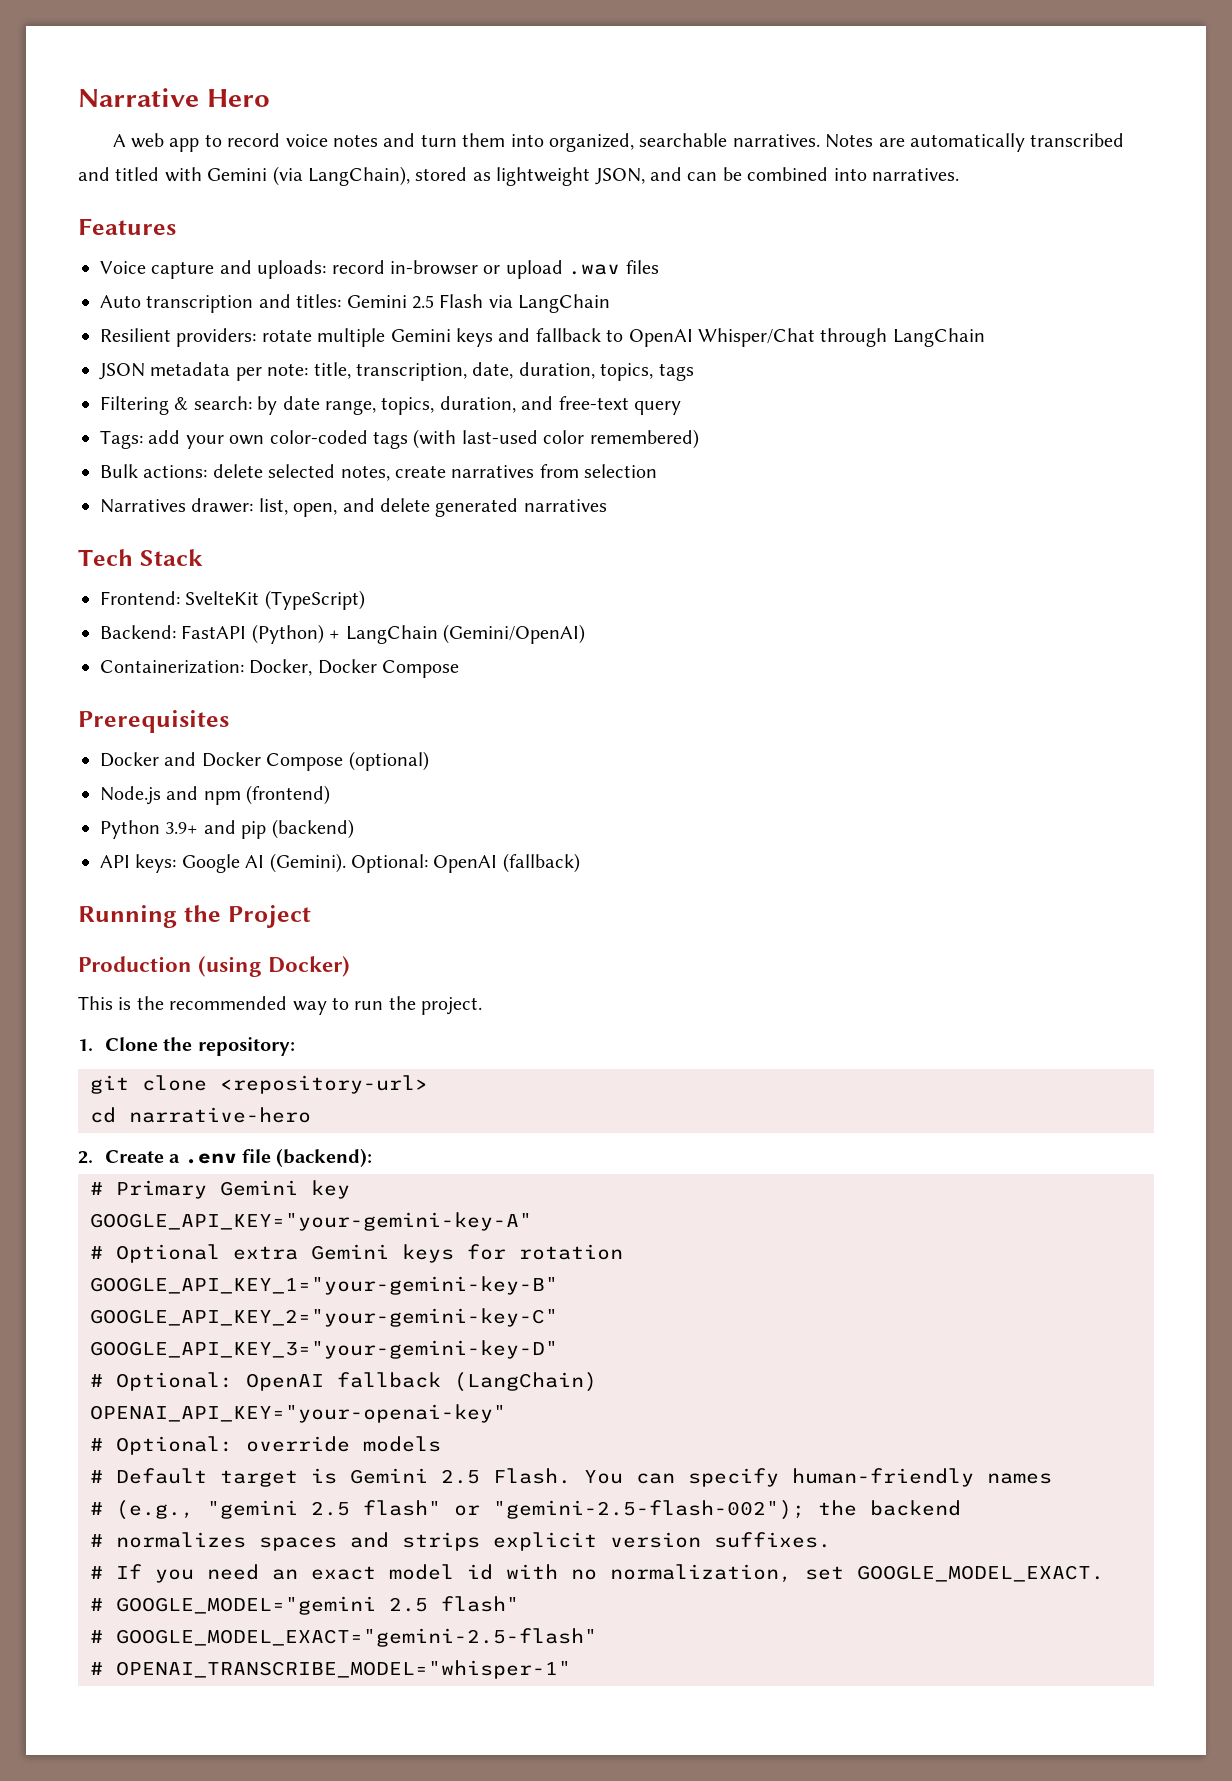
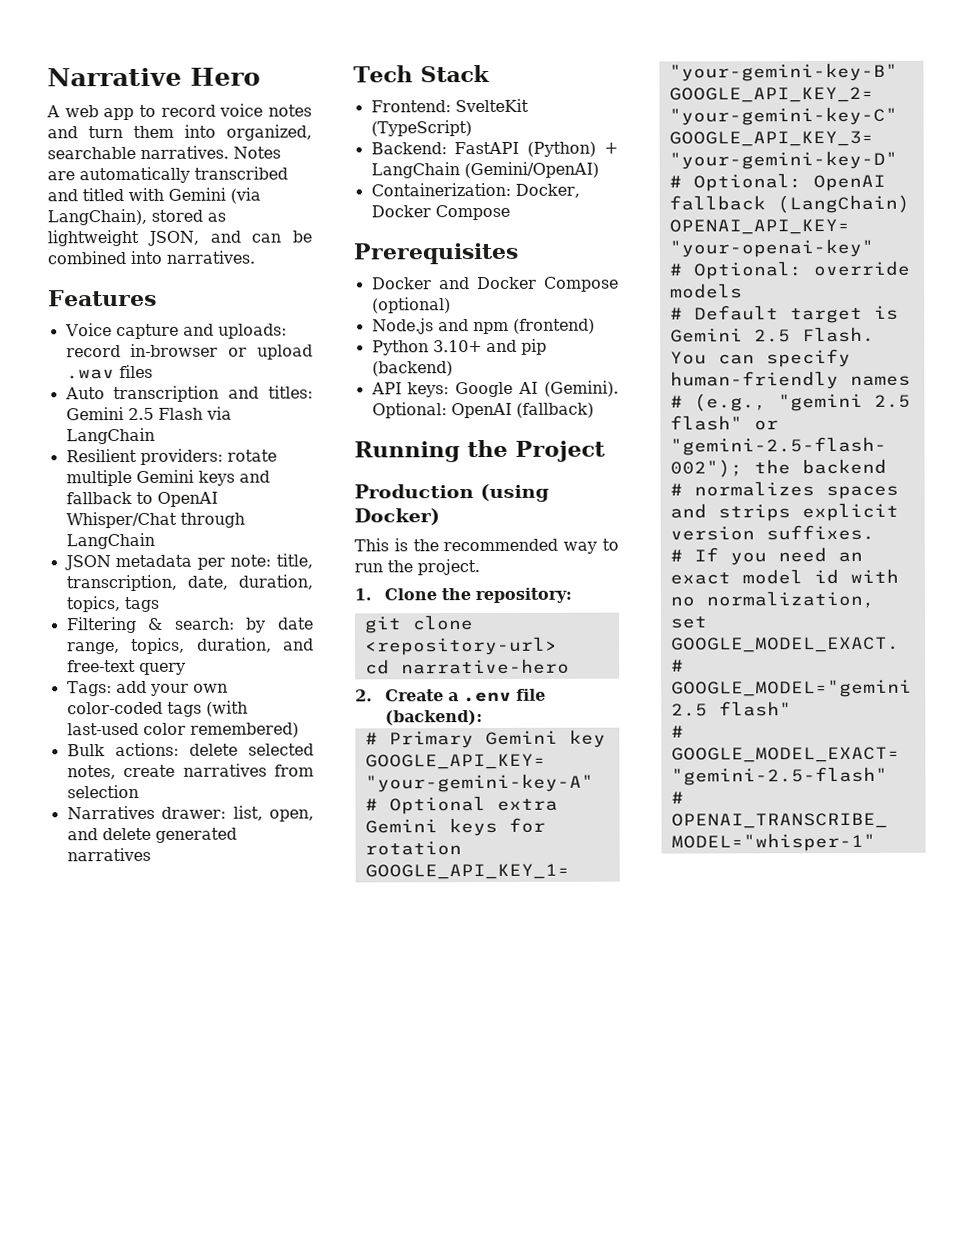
[165,822,199,834] 3.9+ -> [432,340,482,353] 3.10+

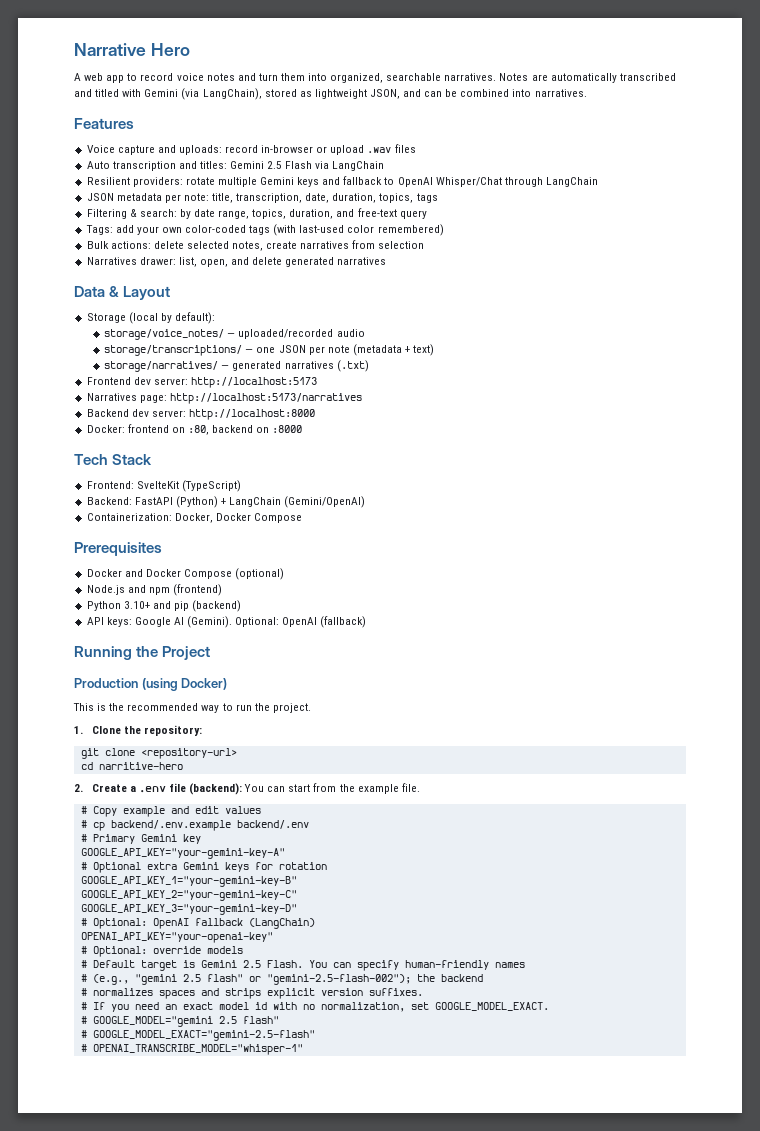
(151, 854) none -> [74,286,171,300] [86,312,215,324] [104,329,365,340] [104,344,435,356] [104,360,369,372] [86,377,317,388] [86,393,362,404] [86,409,315,420] [86,424,303,435] // Data & Layout // Storage (local by default): // storage/voice_notes/ — uploaded/recorded audio // storage/transcriptions/ — one JSON per note (metadata + text) // storage/narratives/ — generated narratives (.txt) // Frontend dev server: http://localhost:5173 // Narratives page: http://localhost:5173/narratives // Backend dev server: http://localhost:8000 // Docker: frontend on :80, backend on :8000
[400,658,570,675] narrative-hero -> [98,762,183,770] narritive-hero
(483, 718) none -> [244,783,420,794] [80,806,261,817] [80,820,309,831] You can start from the example file. // # Copy example and edit values // # cp backend/.env.example backend/.env

